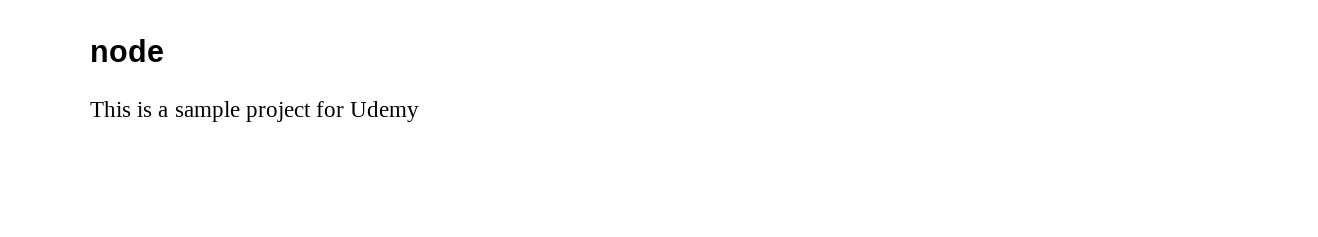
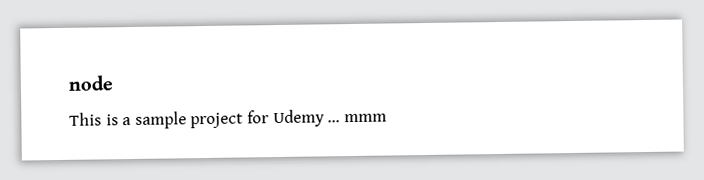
(420, 111) none -> [327,113,387,123] ... mmm

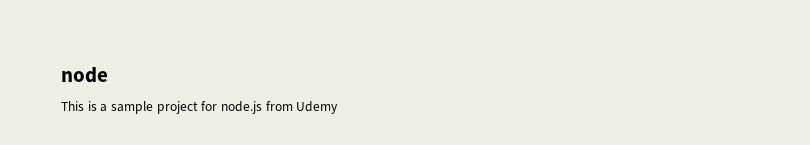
[272,109,387,128] Udemy ... mmm -> [220,101,339,114] node.js from Udemy

